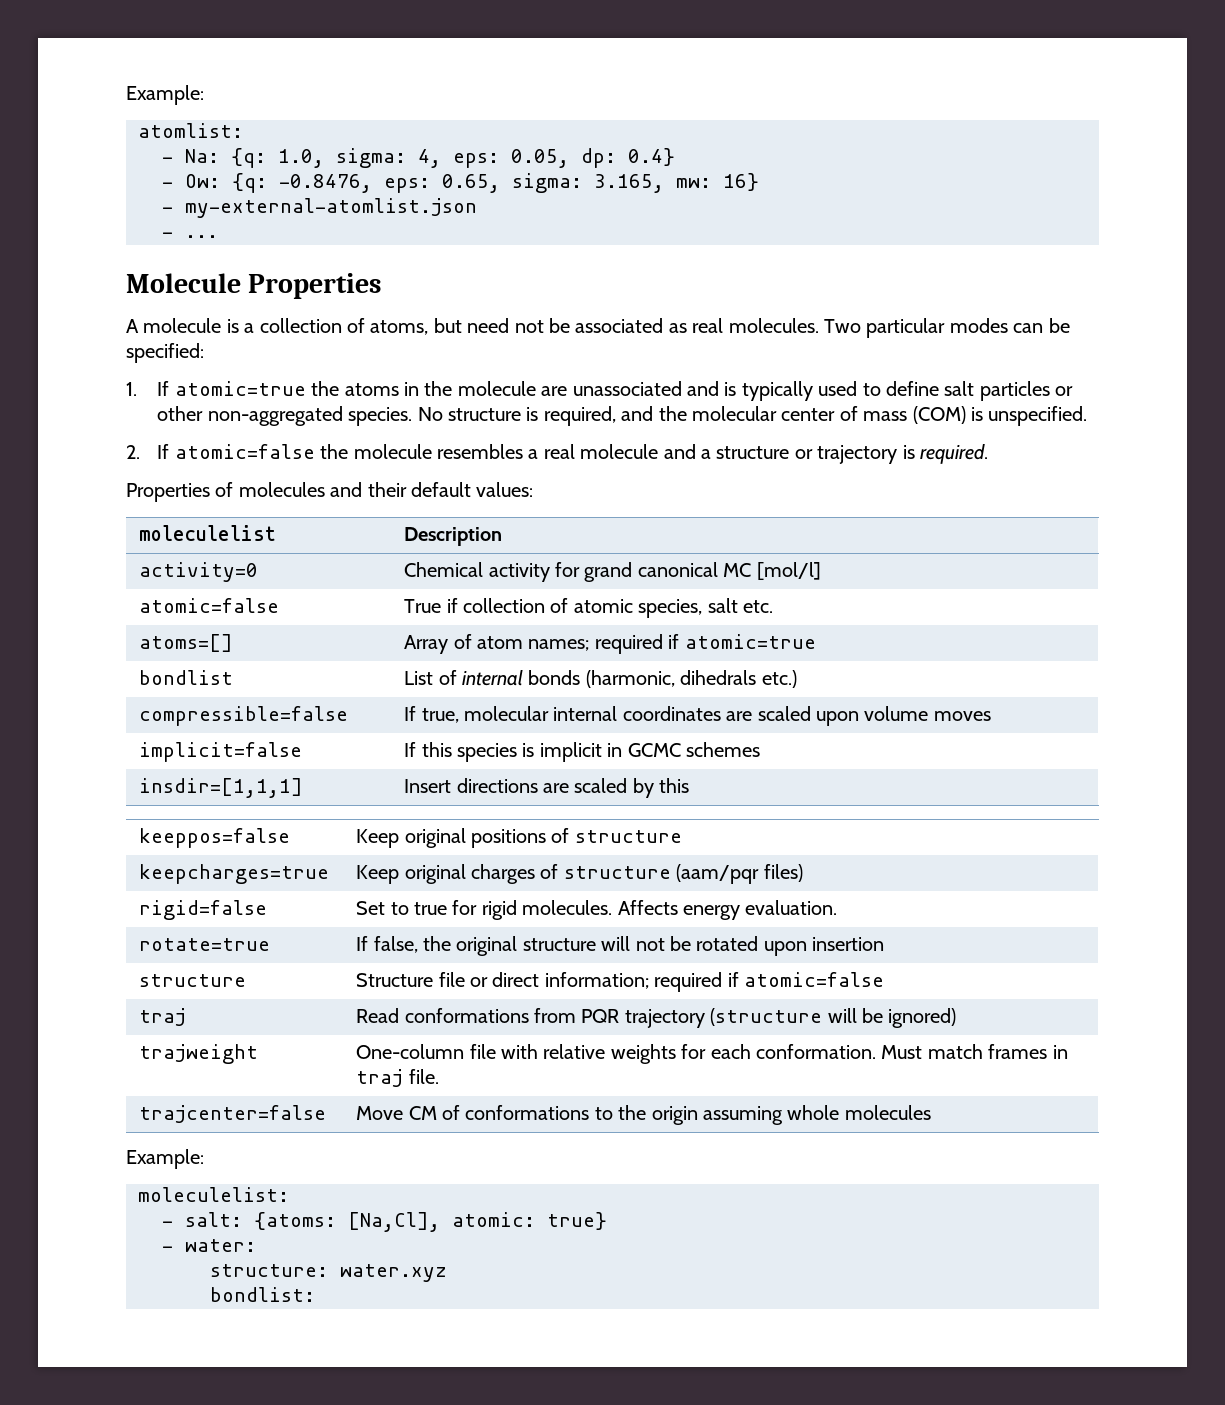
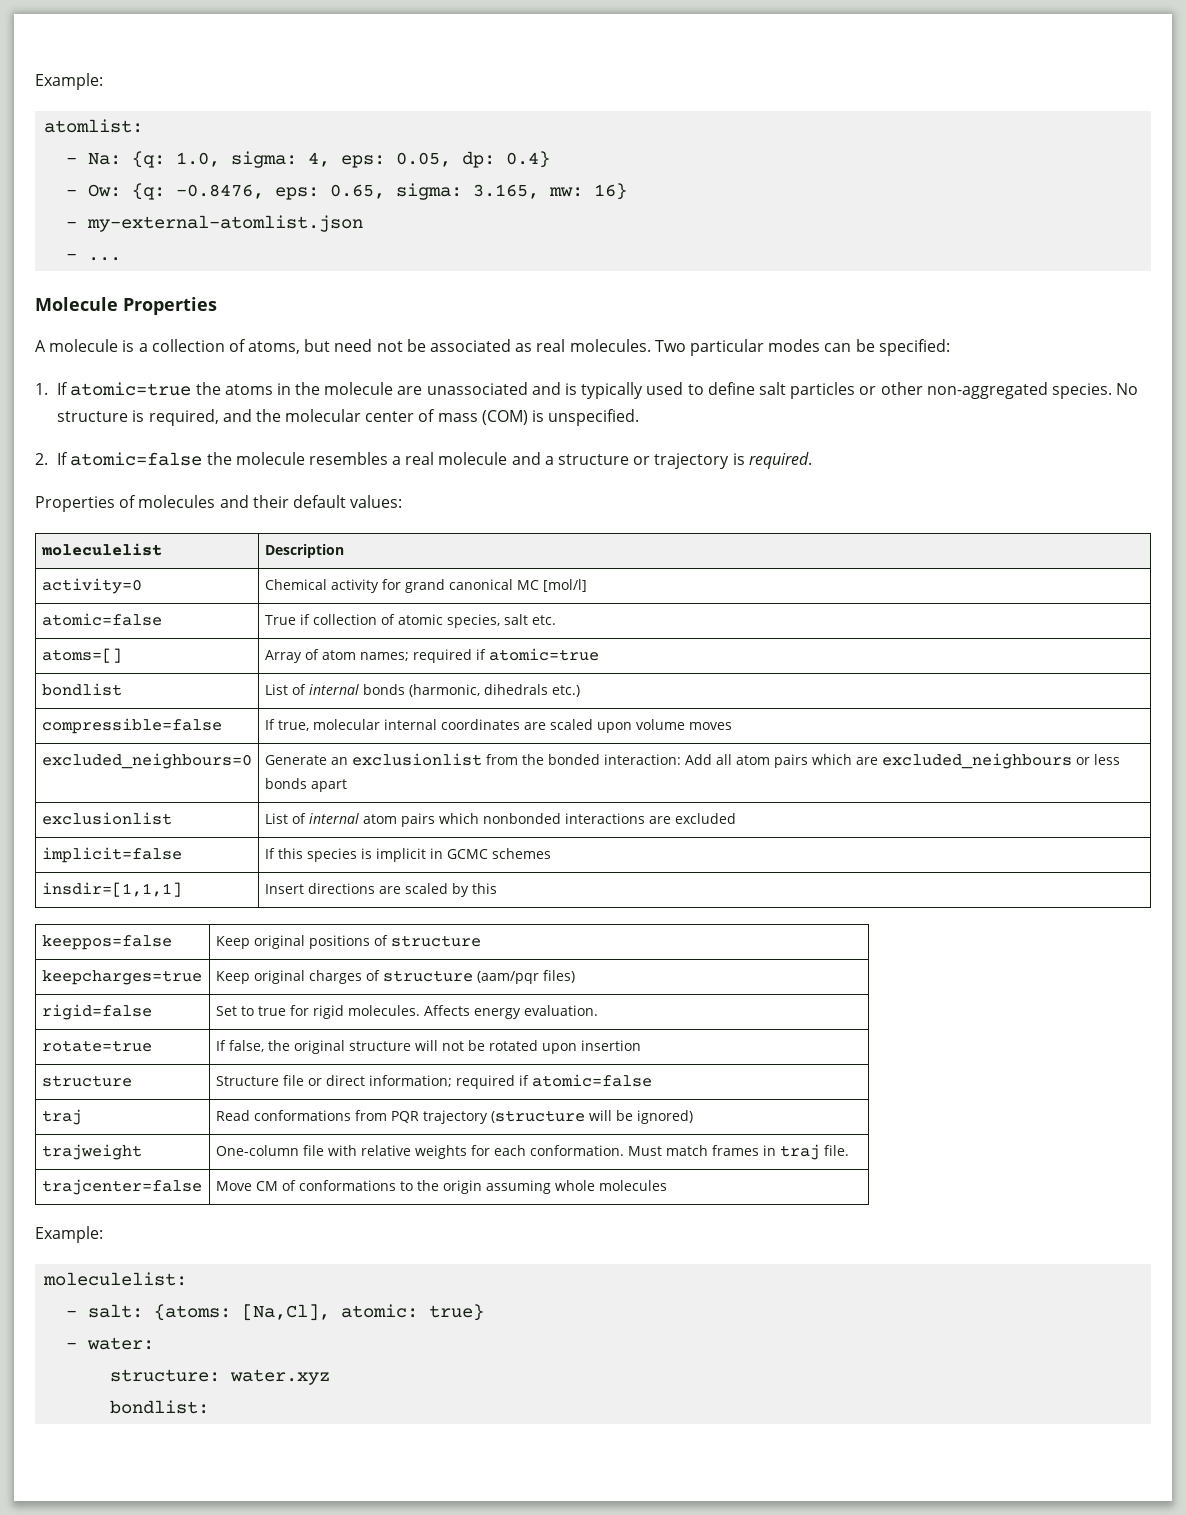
(991, 716) none -> [41,753,252,769] [264,753,1120,769] [264,778,347,792] [41,812,172,825] [264,813,736,827] // excluded_neighbours=0 | Generate an exclusionlist from the bonded interaction: Add all atom pairs which are excluded_neighbours or less bonds apart // exclusionlist | List of internal atom pairs which nonbonded interactions are excluded

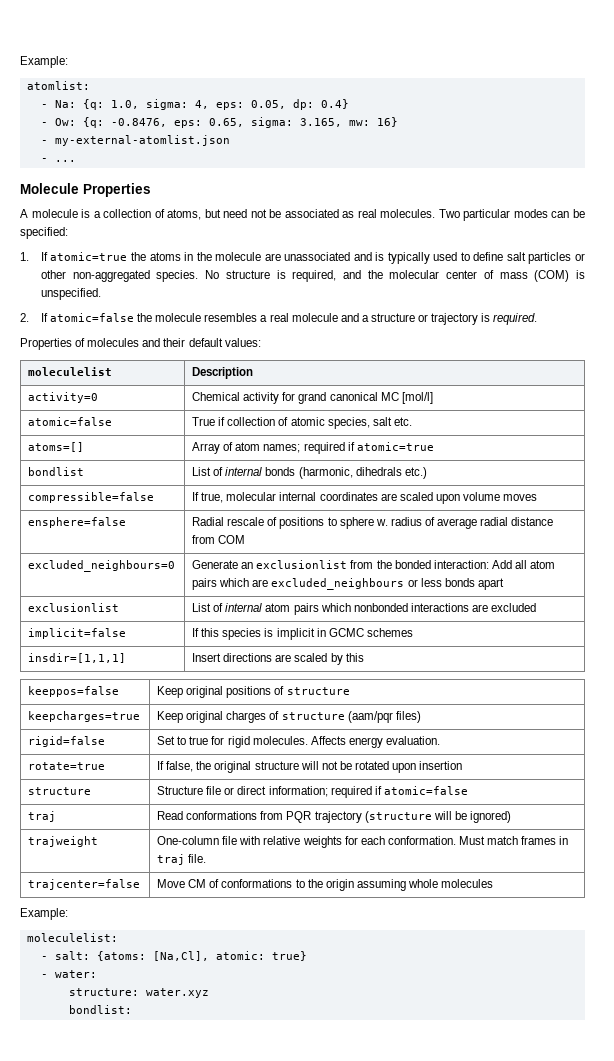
(732, 726) none -> [28,517,127,528] [192,517,554,529] [192,535,246,544] // ensphere=false | Radial rescale of positions to sphere w. radius of average radial distance from COM

